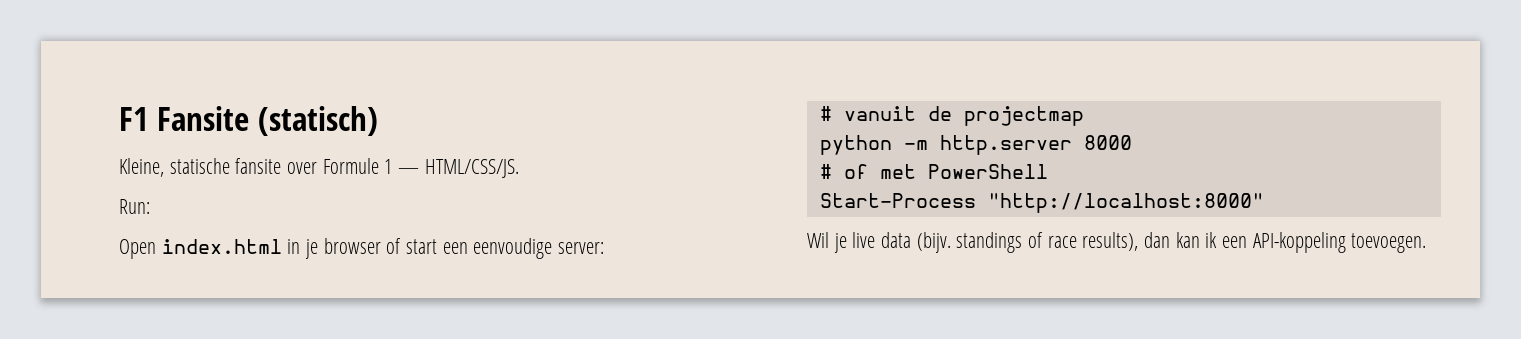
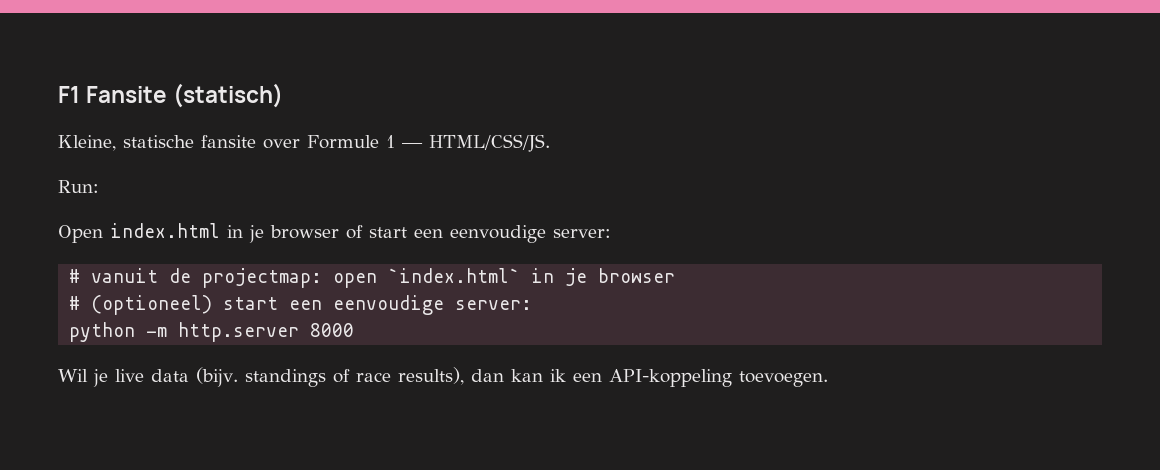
[963,106,1084,126] [819,135,1132,155] [819,164,1048,179] [819,193,1264,213] projectmap // python -m http.server 8000 // # of met PowerShell // Start-Process "http://localhost:8000" -> [202,268,676,288] [69,295,533,315] [69,322,355,342] projectmap: open `index.html` in je browser // # (optioneel) start een eenvoudige server: // python -m http.server 8000

